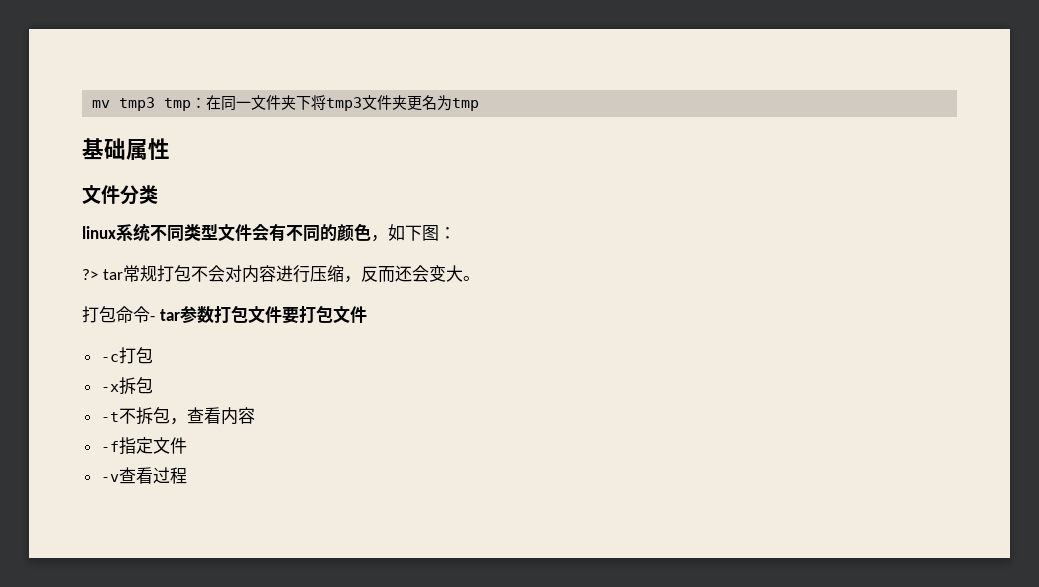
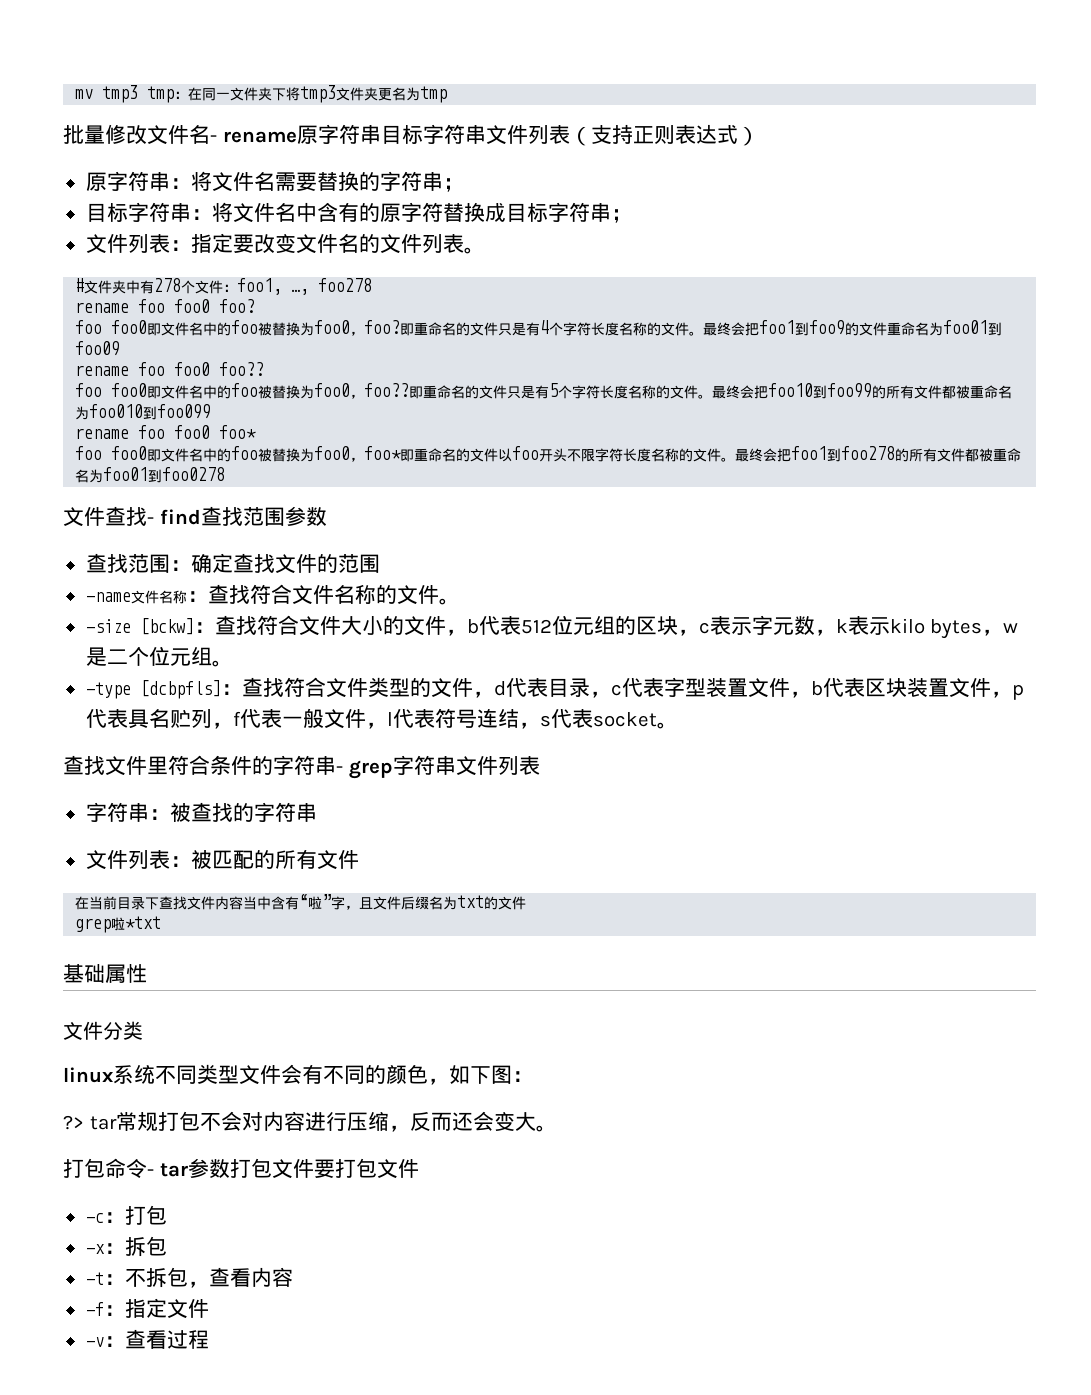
(480, 104) none -> [63,124,759,146] [85,171,464,192] [85,202,632,223] [85,233,485,254] [75,278,373,295] [75,299,256,313] [75,320,1003,336] [75,341,121,356] [75,362,265,376] [75,383,1013,399] [75,404,212,420] [75,425,257,439] [75,446,1022,462] [75,467,226,483] [63,506,327,527] [85,553,380,574] [85,584,460,605] [85,615,1019,639] [85,646,233,667] [85,677,1024,700] [85,708,678,729] [63,755,540,779] [85,802,317,822] [85,849,359,870] [75,894,527,910] [75,916,162,933] // 批量修改文件名- rename原字符串目标字符串文件列表（支持正则表达式） // 原字符串：将文件名需要替换的字符串； // 目标字符串：将文件名中含有的原字符替换成目标字符串； // 文件列表：指定要改变文件名的文件列表。 // #文件夹中有278个文件：foo1, …, foo278 // rename foo foo0 foo? // foo foo0即文件名中的foo被替换为foo0，foo?即重命名的文件只是有4个字符长度名称的文件。最终会把foo1到foo9的文件重命名为foo01到foo09 // rename foo foo0 foo?? // foo foo0即文件名中的foo被替换为foo0，foo??即重命名的文件只是有5个字符长度名称的文件。最终会把foo10到foo99的所有文件都被重命名为foo010到foo099 // rename foo foo0 foo* // foo foo0即文件名中的foo被替换为foo0，foo*即重命名的文件以foo开头不限字符长度名称的文件。最终会把foo1到foo278的所有文件都被重命名为foo01到foo0278 // 文件查找- find查找范围参数 // 查找范围：确定查找文件的范围 // -name文件名称：查找符合文件名称的文件。 // -size [bckw]：查找符合文件大小的文件，b代表512位元组的区块，c表示字元数，k表示kilo bytes，w是二个位元组。 // -type [dcbpfls]：查找符合文件类型的文件，d代表目录，c代表字型装置文件，b代表区块装置文件，p代表具名贮列，f代表一般文件，l代表符号连结，s代表socket。 // 查找文件里符合条件的字符串- grep字符串文件列表 // 字符串：被查找的字符串 // 文件列表：被匹配的所有文件 // 在当前目录下查找文件内容当中含有“啦”字，且文件后缀名为txt的文件 // grep啦*txt
(119, 358) none -> [103,1212,125,1223] ：
(119, 388) none -> [103,1243,125,1254] ：
(119, 417) none -> [103,1274,125,1285] ：
(119, 446) none -> [103,1305,125,1316] ：
(119, 478) none -> [103,1336,125,1347] ：

